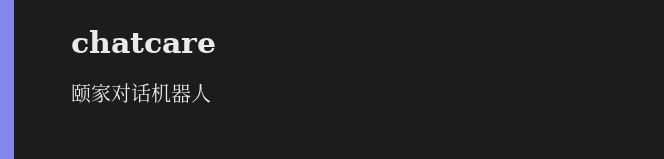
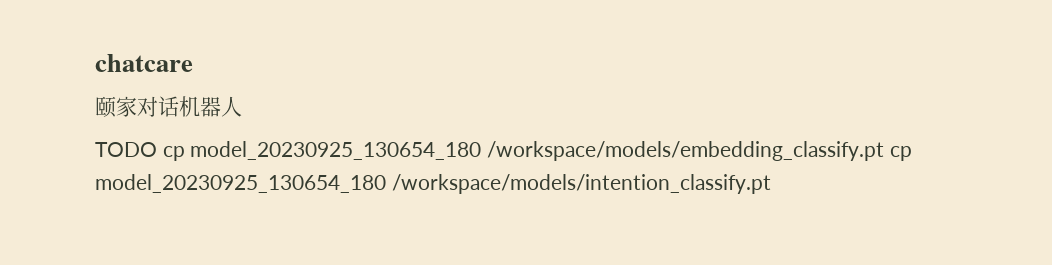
(211, 93) none -> [95,141,912,161] [95,174,771,194] // TODO cp model_20230925_130654_180 /workspace/models/embedding_classify.pt cp model_20230925_130654_180 /workspace/models/intention_classify.pt

